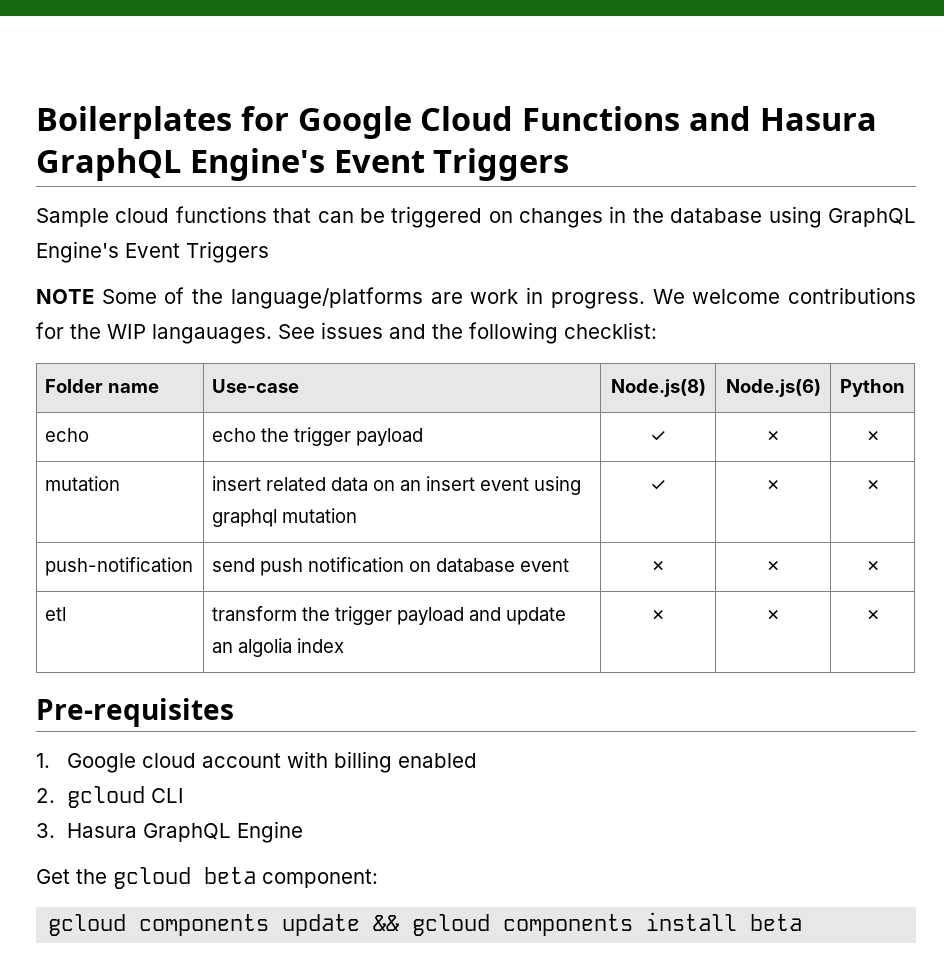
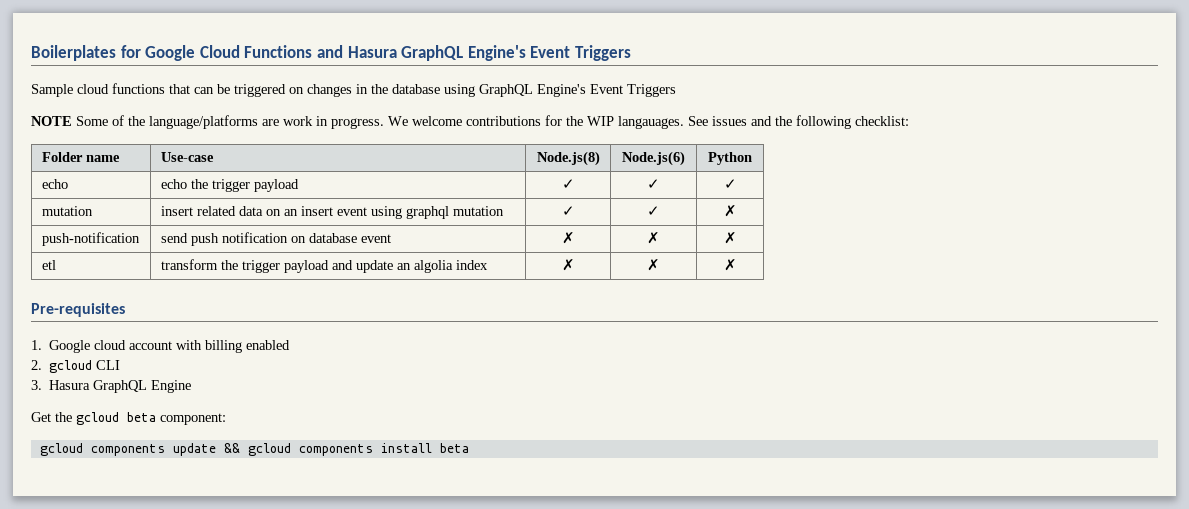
[765,431,781,442] [864,431,881,442] ✗ | ✗ -> [647,179,660,189] [723,179,737,189] ✓ | ✓
[765,480,781,491] ✗ -> [647,206,660,216] ✓

